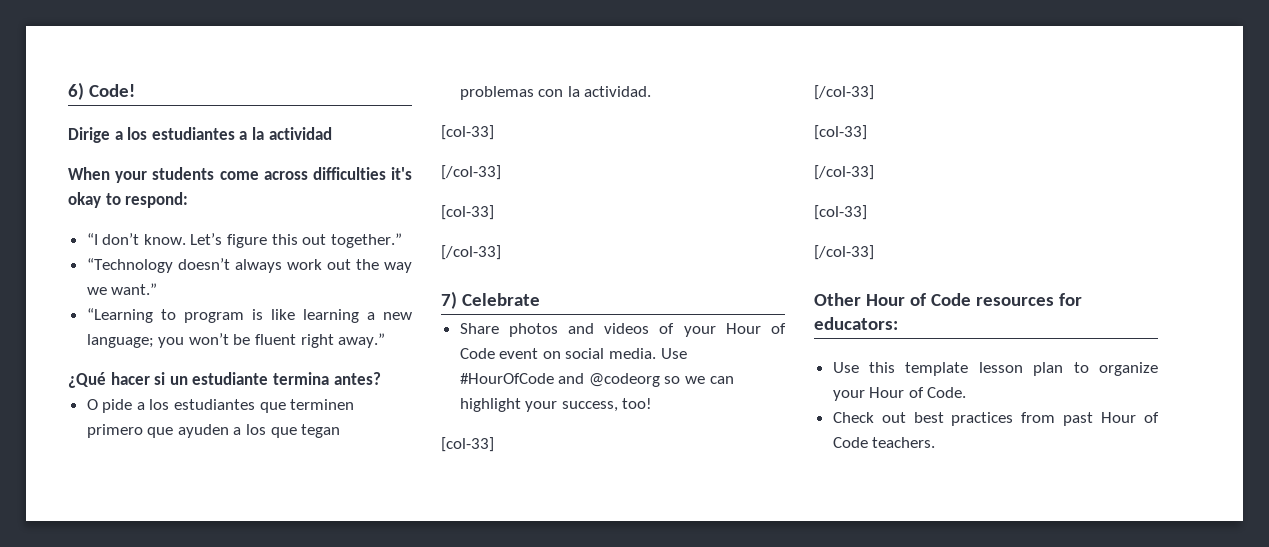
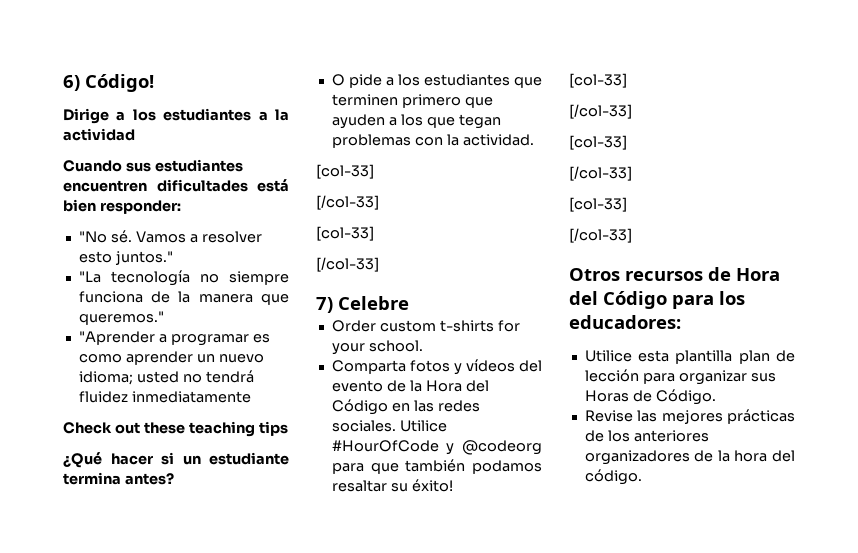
[88,84,135,97] Code! -> [85,74,154,92] Código!
[68,167,412,183] [68,192,189,208] [86,233,402,248] [86,258,413,273] [86,283,158,295] [86,308,412,323] [86,333,386,348] When your students come across difficulties it's okay to respond: // “I don’t know. Let’s figure this out together.” // “Technology doesn’t always work out the way we want.” // “Learning to program is like learning a new language; you won’t be fluent right away.” -> [63,159,243,172] [63,179,289,192] [63,199,181,214] [78,230,262,243] [78,251,173,265] [78,270,289,286] [78,291,289,305] [78,311,164,325] [78,331,270,346] [78,351,264,365] [78,370,254,385] [78,391,251,403] [63,421,288,437] Cuando sus estudiantes encuentren dificultades está bien responder: // "No sé. Vamos a resolver esto juntos." // "La tecnología no siempre funciona de la manera que queremos." // "Aprender a programar es como aprender un nuevo idioma; usted no tendrá fluidez inmediatamente // Check out these teaching tips
[461,293,540,306] [459,323,786,337] [459,348,687,359] [459,373,734,387] [459,398,653,412] Celebrate // Share photos and videos of your Hour of Code event on social media. Use #HourOfCode and @codeorg so we can highlight your success, too! -> [338,296,409,310] [331,320,520,332] [331,340,423,355] [331,359,542,375] [331,380,489,392] [331,399,480,415] [331,420,447,432] [331,440,542,455] [331,459,542,474] [331,479,453,492] Celebre // Order custom t-shirts for your school. // Comparta fotos y vídeos del evento de la Hora del Código en las redes sociales. Utilice #HourOfCode y @codeorg para que también podamos resaltar su éxito!
[814,293,1082,306] [814,317,898,330] [832,362,1158,376] [832,387,967,401] [832,412,1159,426] [832,437,936,448] Other Hour of Code resources for educators: // Use this template lesson plan to organize your Hour of Code. // Check out best practices from past Hour of Code teachers. -> [569,267,780,281] [569,291,745,309] [569,315,681,329] [584,350,795,364] [584,369,776,385] [584,389,716,405] [584,409,795,424] [584,430,709,442] [584,450,795,465] [584,469,642,485] Otros recursos de Hora del Código para los educadores: // Utilice esta plantilla plan de lección para organizar sus Horas de Código. // Revise las mejores prácticas de los anteriores organizadores de la hora del código.

